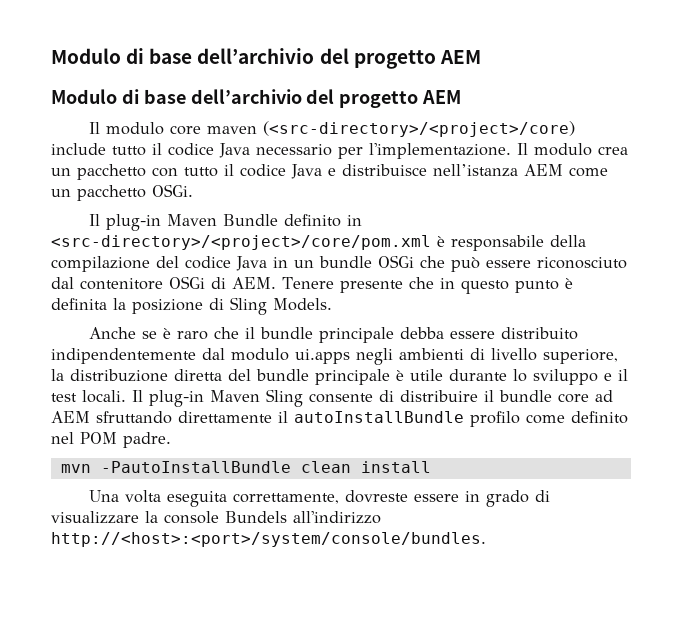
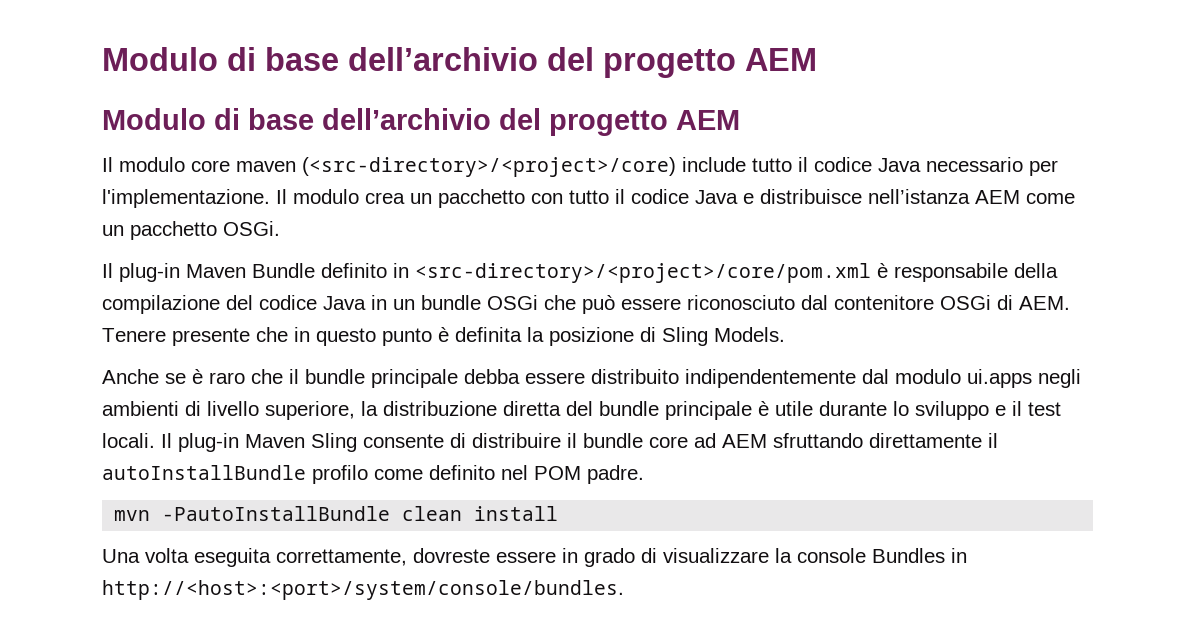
[225,511,381,524] Bundels all'indirizzo -> [872,548,967,563] Bundles in

